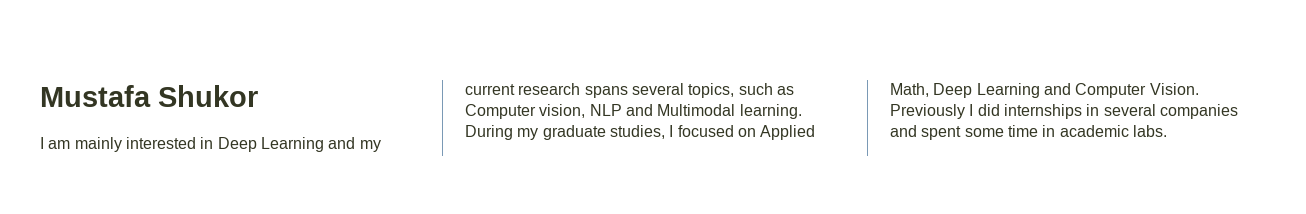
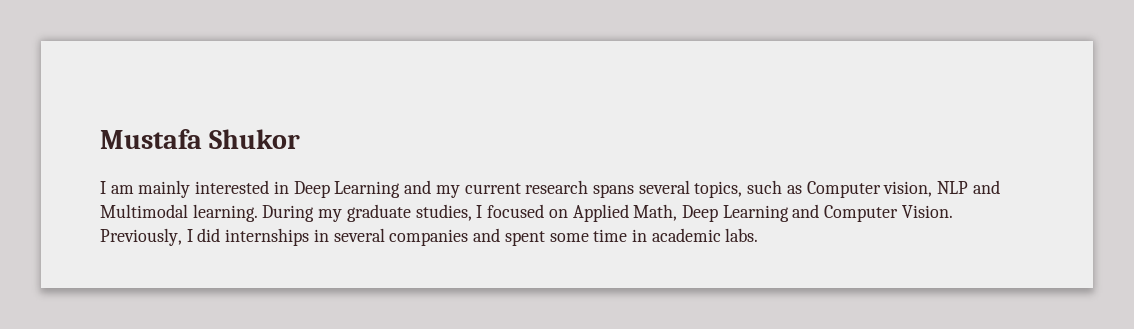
[890,104,965,119] Previously -> [100,228,182,246] Previously,

